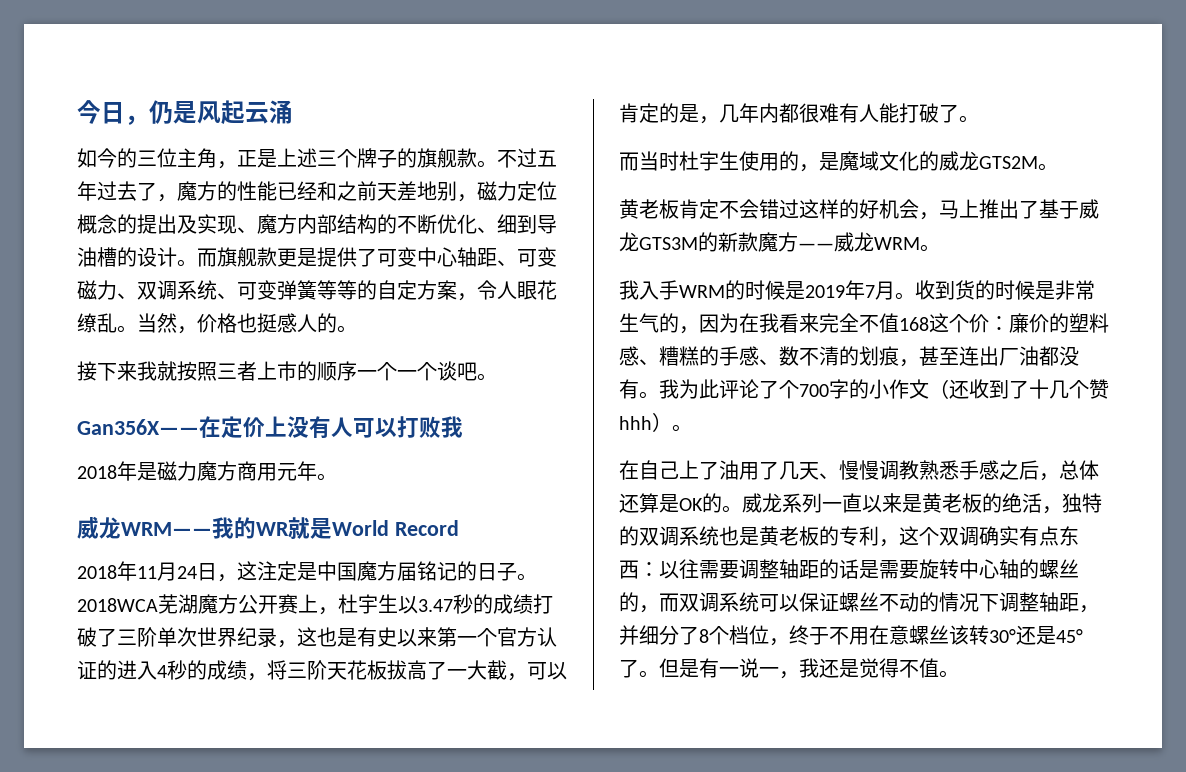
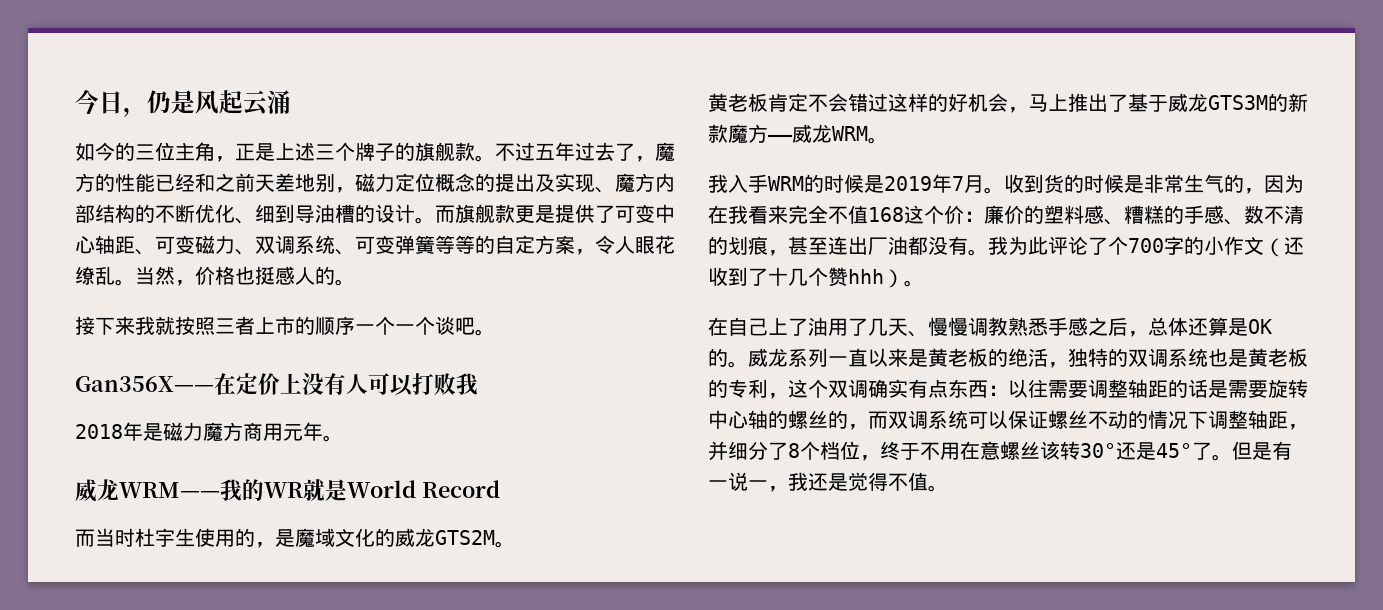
[77,561,537,582] [77,594,553,615] [77,627,557,648] [77,660,567,681] [619,103,979,124] // 2018年11月24日，这注定是中国魔方届铭记的日子。2018WCA芜湖魔方公开赛上，杜宇生以3.47秒的成绩打破了三阶单次世界纪录，这也是有史以来第一个官方认证的进入4秒的成绩，将三阶天花板拔高了一大截，可以肯定的是，几年内都很难有人能打破了。 -> (500, 489) none

